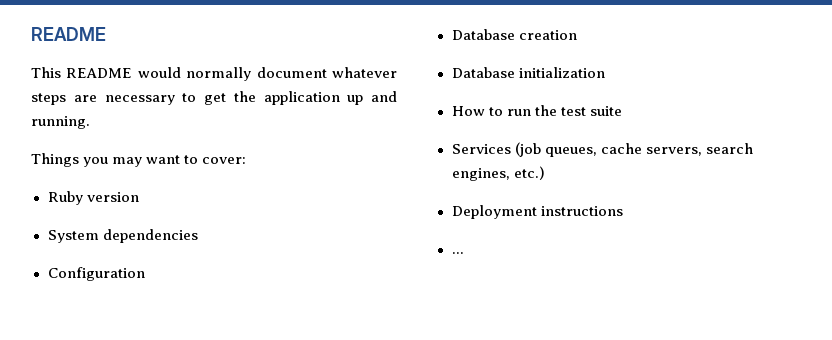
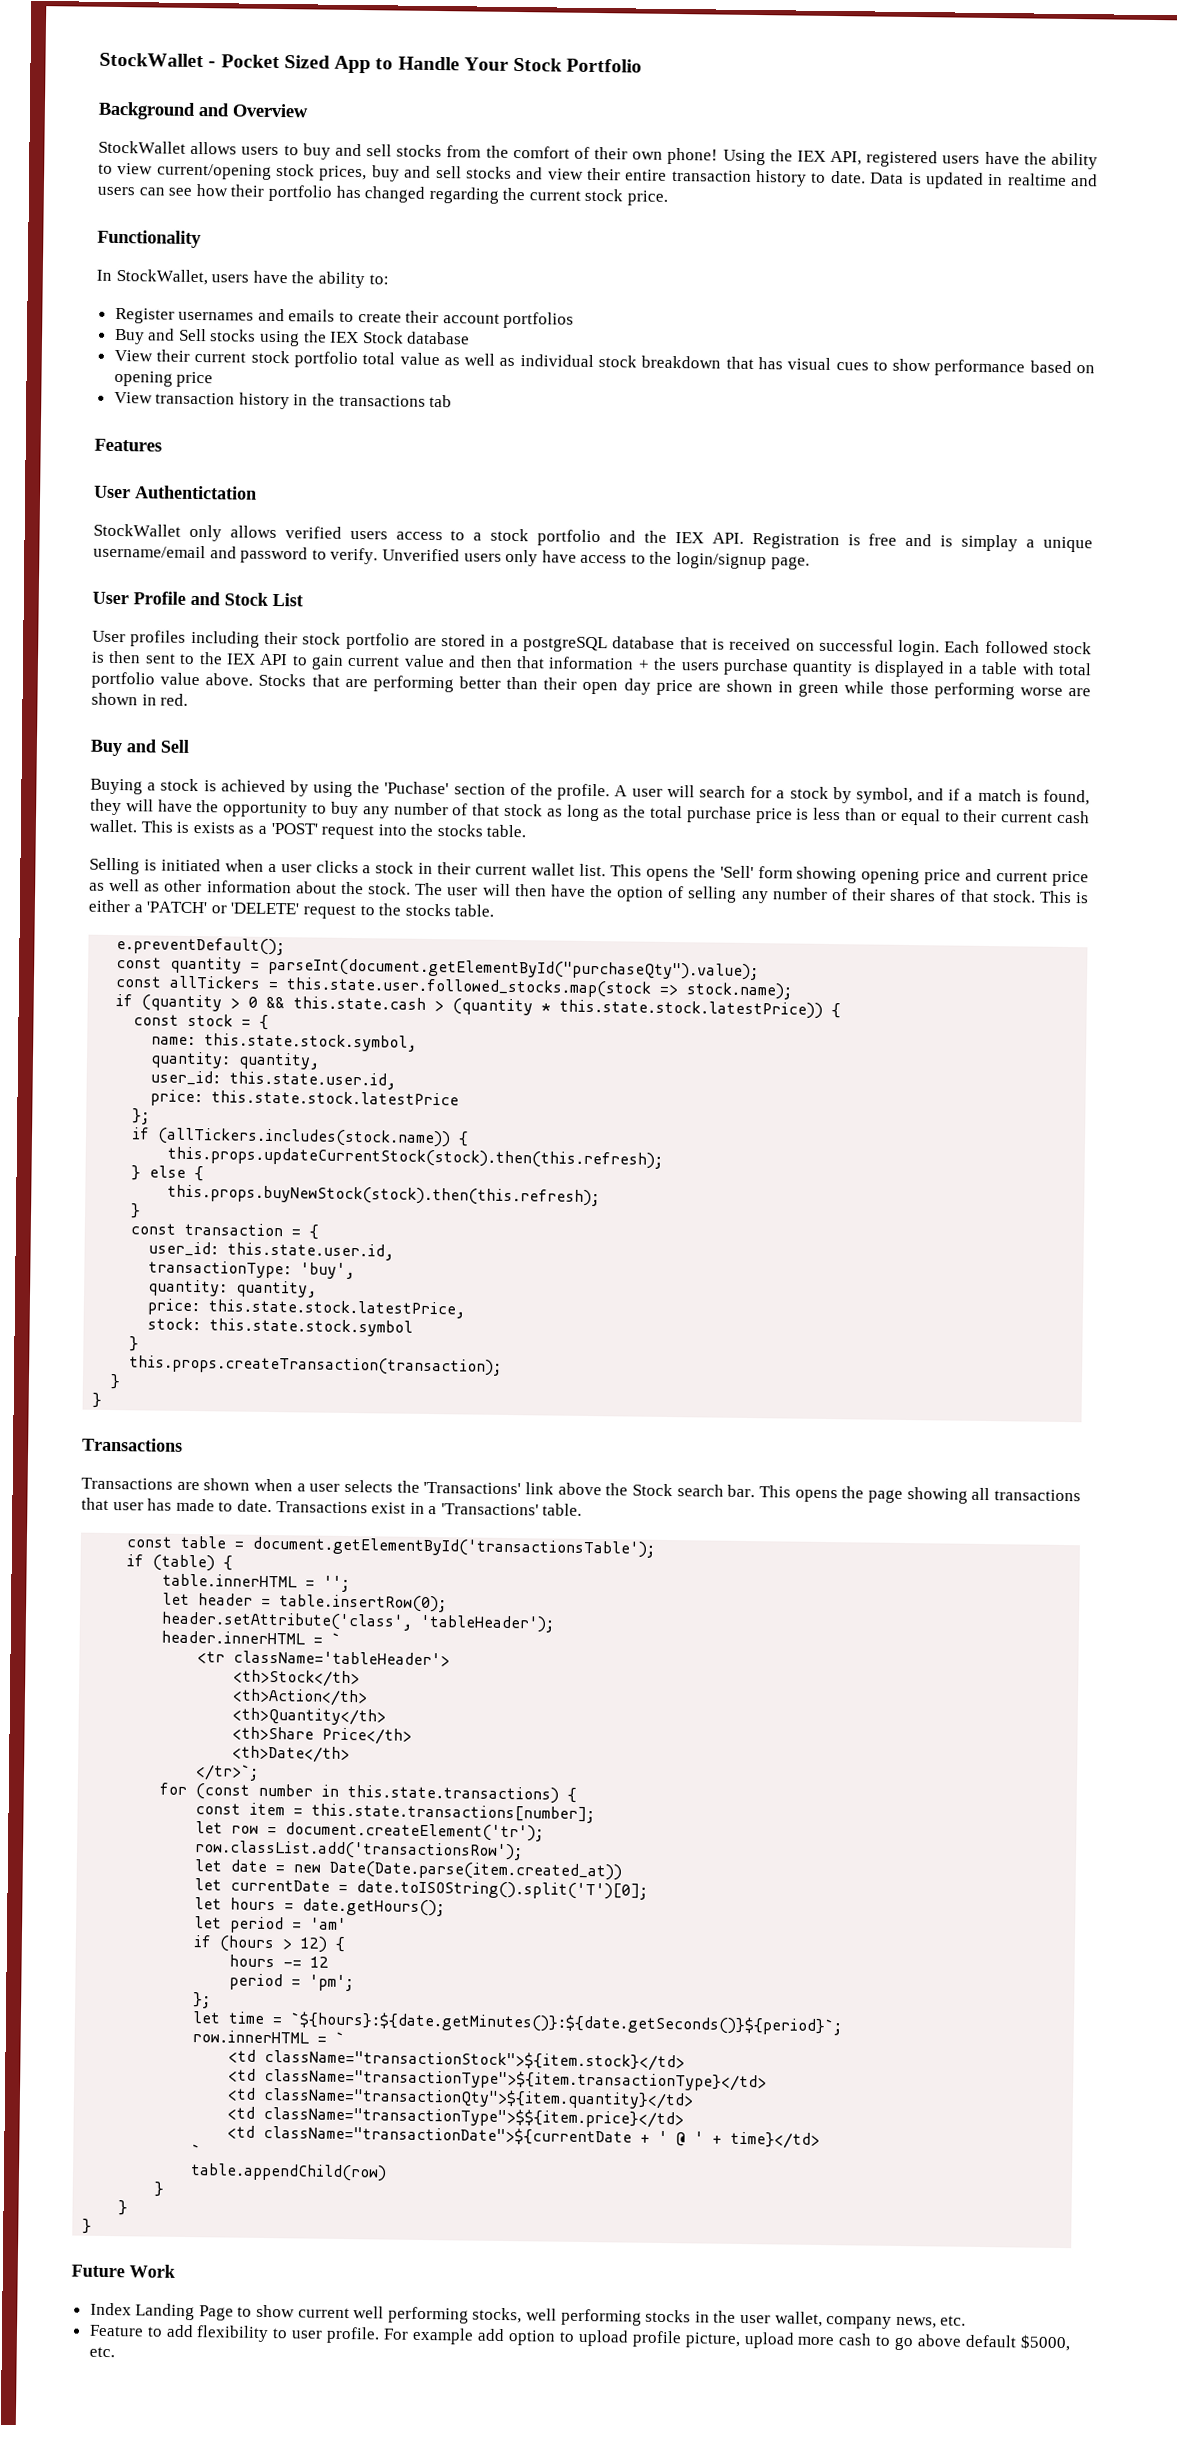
[31,27,106,41] [31,67,397,81] [31,91,397,105] [31,116,90,129] [31,153,247,167] [47,191,139,205] [47,229,198,243] [47,267,145,281] [451,29,577,40] [451,67,605,78] [451,105,622,116] [451,142,753,157] [451,166,545,181] [451,205,623,219] [451,252,464,254] README // This README would normally document whatever steps are necessary to get the application up and running. // Things you may want to cover: // Ruby version // System dependencies // Configuration // Database creation // Database initialization // How to run the test suite // Services (job queues, cache servers, search engines, etc.) // Deployment instructions // ... -> [99,52,643,74] [98,101,308,120] [98,140,1098,170] [98,162,1099,189] [97,183,669,206] [97,229,202,249] [96,268,389,289] [114,307,575,329] [113,328,471,347] [113,349,1095,377] [113,370,214,388] [113,391,453,410] [94,438,162,452] [94,485,257,500] [93,523,1094,553] [93,544,810,570] [92,591,303,607] [92,630,1092,657] [91,650,1092,678] [91,671,1091,700] [91,692,189,706] [90,739,190,757] [90,778,1091,806] [90,798,1090,826] [89,819,527,840] [89,857,1089,887] [89,878,1090,904] [88,899,495,920] [116,937,286,956] [116,956,760,981] [115,975,793,1000] [115,994,842,1019] [133,1013,270,1030] [151,1033,418,1052] [150,1051,321,1070] [150,1070,397,1090] [150,1089,460,1107] [132,1108,151,1125] [131,1127,470,1148] [167,1146,664,1169] [131,1165,205,1182] [167,1184,601,1207] [130,1203,142,1219] [130,1222,320,1240] [148,1241,395,1261] [148,1260,356,1280] [148,1279,318,1298] [147,1298,466,1319] [147,1317,414,1337] [129,1336,140,1352] [129,1355,503,1376] [110,1374,122,1390] [92,1392,103,1408] [82,1437,183,1452] [81,1477,1081,1504] [81,1497,583,1516] [126,1535,656,1558] [126,1554,234,1572] [162,1573,351,1593] [162,1592,448,1613] [161,1611,556,1633] [161,1630,342,1645] [197,1650,451,1667] [233,1669,361,1688] [232,1688,369,1707] [232,1707,387,1726] [232,1726,413,1745] [232,1745,351,1764] [195,1764,260,1781] [159,1782,578,1804] [195,1802,596,1824] [195,1821,545,1842] [194,1840,524,1861] [194,1859,623,1881] [194,1878,649,1900] [194,1897,446,1917] [194,1916,348,1934] [193,1935,346,1953] [229,1954,330,1968] [229,1973,355,1992] [193,1992,212,2009] [192,2011,843,2036] [192,2030,346,2045] [228,2048,686,2072] [228,2067,768,2092] [227,2086,695,2110] [227,2105,685,2129] [227,2124,821,2149] [191,2144,202,2157] [190,2163,388,2182] [154,2181,165,2197] [118,2200,129,2216] [82,2218,93,2234] [71,2264,175,2278] [89,2302,967,2329] [88,2324,1071,2352] [88,2346,115,2358] StockWallet - Pocket Sized App to Handle Your Stock Portfolio // Background and Overview // StockWallet allows users to buy and sell stocks from the comfort of their own phone! Using the IEX API, registered users have the ability to view current/opening stock prices, buy and sell stocks and view their entire transaction history to date. Data is updated in realtime and users can see how their portfolio has changed regarding the current stock price. // Functionality // In StockWallet, users have the ability to: // Register usernames and emails to create their account portfolios // Buy and Sell stocks using the IEX Stock database // View their current stock portfolio total value as well as individual stock breakdown that has visual cues to show performance based on opening price // View transaction history in the transactions tab // Features // User Authentictation // StockWallet only allows verified users access to a stock portfolio and the IEX API. Registration is free and is simplay a unique username/email and password to verify. Unverified users only have access to the login/signup page. // User Profile and Stock List // User profiles including their stock portfolio are stored in a postgreSQL database that is received on successful login. Each followed stock is then sent to the IEX API to gain current value and then that information + the users purchase quantity is displayed in a table with total portfolio value above. Stocks that are performing better than their open day price are shown in green while those performing worse are shown in red. // Buy and Sell // Buying a stock is achieved by using the 'Puchase' section of the profile. A user will search for a stock by symbol, and if a match is found, they will have the opportunity to buy any number of that stock as long as the total purchase price is less than or equal to their current cash wallet. This is exists as a 'POST' request into the stocks table. // Selling is initiated when a user clicks a stock in their current wallet list. This opens the 'Sell' form showing opening price and current price as well as other information about the stock. The user will then have the option of selling any number of their shares of that stock. This is either a 'PATCH' or 'DELETE' request to the stocks table. // e.preventDefault(); // const quantity = parseInt(document.getElementById("purchaseQty").value); // const allTickers = this.state.user.followed_stocks.map(stock => stock.name); // if (quantity > 0 && this.state.cash > (quantity * this.state.stock.latestPrice)) { // const stock = { // name: this.state.stock.symbol, // quantity: quantity, // user_id: this.state.user.id, // price: this.state.stock.latestPrice // }; // if (allTickers.includes(stock.name)) { // this.props.updateCurrentStock(stock).then(this.refresh); // } else { // this.props.buyNewStock(stock).then(this.refresh); // } // const transaction = { // user_id: this.state.user.id, // transactionType: 'buy', // quantity: quantity, // price: this.state.stock.latestPrice, // stock: this.state.stock.symbol // } // this.props.createTransaction(transaction); // } // } // Transactions // Transactions are shown when a user selects the 'Transactions' link above the Stock search bar. This opens the page showing all transactions that user has made to date. Transactions exist in a 'Transactions' table. // const table = document.getElementById('transactionsTable'); // if (table) { // table.innerHTML = ''; // let header = table.insertRow(0); // header.setAttribute('class', 'tableHeader'); // header.innerHTML = ` // <tr className='tableHeader'> // <th>Stock</th> // <th>Action</th> // <th>Quantity</th> // <th>Share Price</th> // <th>Date</th> // </tr>`; // for (const number in this.state.transactions) { // const item = this.state.transactions[number]; // let row = document.createElement('tr'); // row.classList.add('transactionsRow'); // let date = new Date(Date.parse(item.created_at)) // let currentDate = date.toISOString().split('T')[0]; // let hours = date.getHours(); // let period = 'am' // if (hours > 12) { // hours -= 12 // period = 'pm'; // }; // let time = `${hours}:${date.getMinutes()}:${date.getSeconds()}${period}`; // row.innerHTML = ` // <td className="transactionStock">${item.stock}</td> // <td className="transactionType">${item.transactionType}</td> // <td className="transactionQty">${item.quantity}</td> // <td className="transactionType">$${item.price}</td> // <td className="transactionDate">${currentDate + ' @ ' + time}</td> // ` // table.appendChild(row) // } // } // } // Future Work // Index Landing Page to show current well performing stocks, well performing stocks in the user wallet, company news, etc. // Feature to add flexibility to user profile. For example add option to upload profile picture, upload more cash to go above default $5000, etc.

